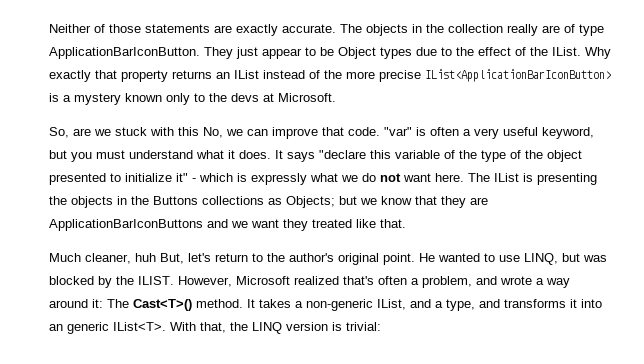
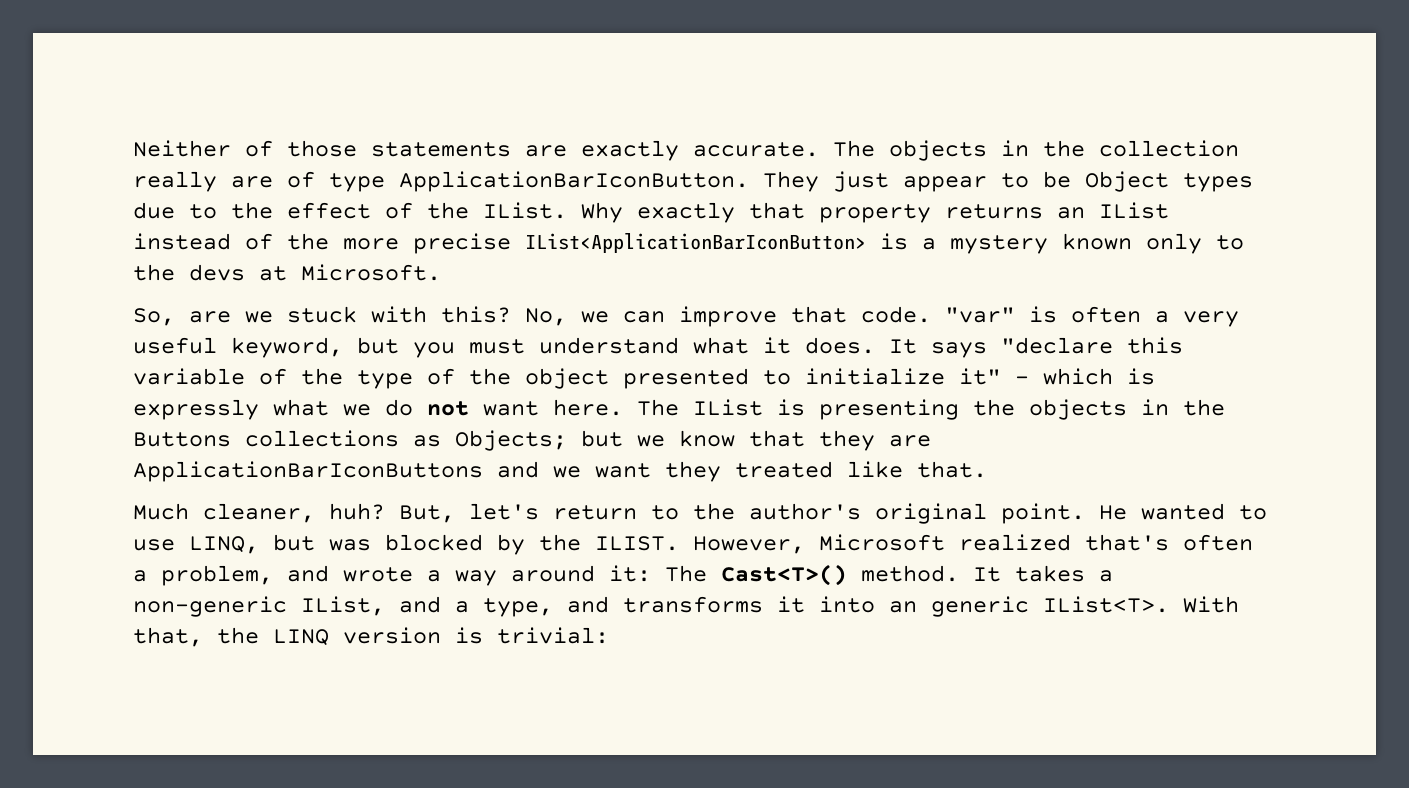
[178,127,199,136] this -> [441,306,511,323] this?
[135,253,156,262] huh -> [329,503,385,520] huh?

